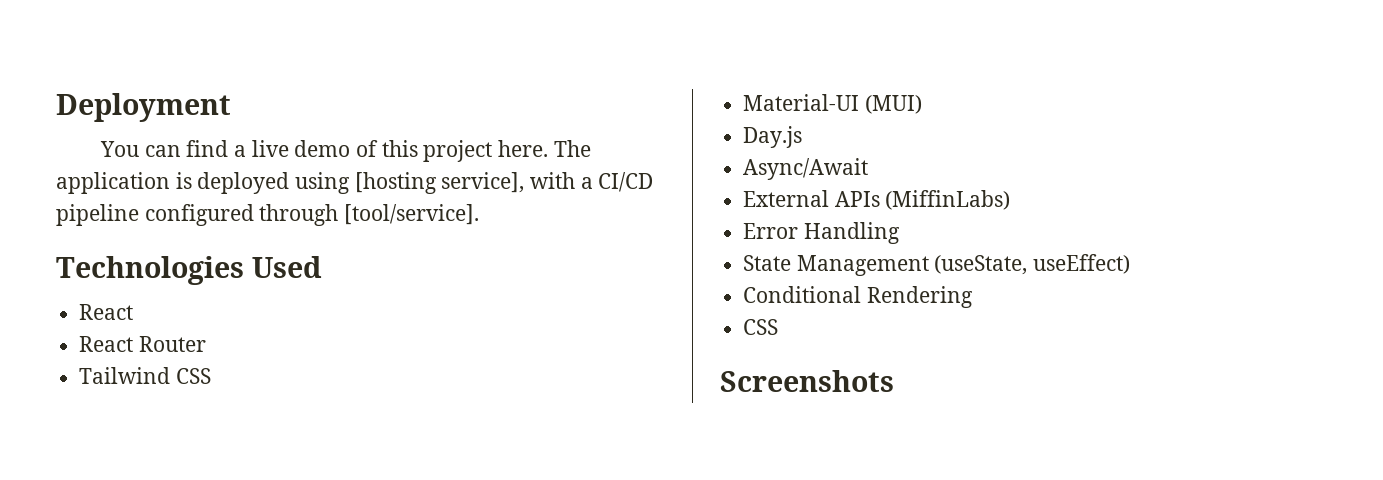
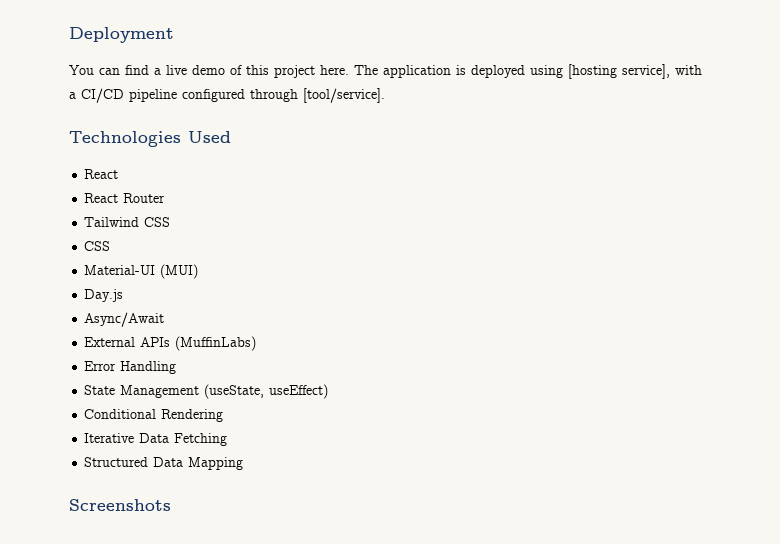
(211, 376) none -> [84,241,111,251] // CSS
[885,190,1011,210] (MiffinLabs) -> [175,336,257,351] (MuffinLabs)
[743,319,779,335] CSS -> [84,433,228,446] [84,457,244,470] Iterative Data Fetching // Structured Data Mapping

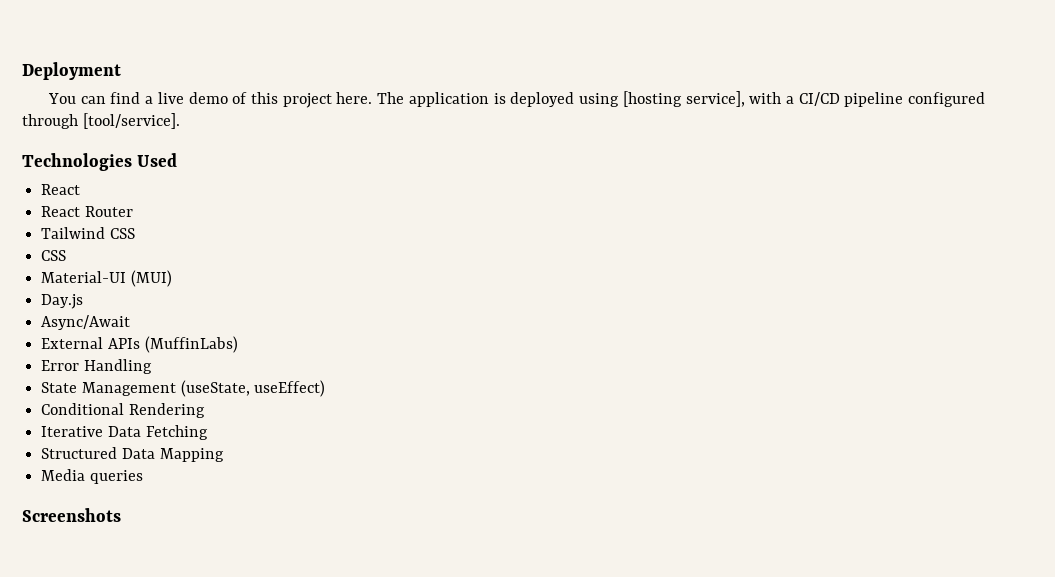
(244, 463) none -> [41,469,143,484] // Media queries

